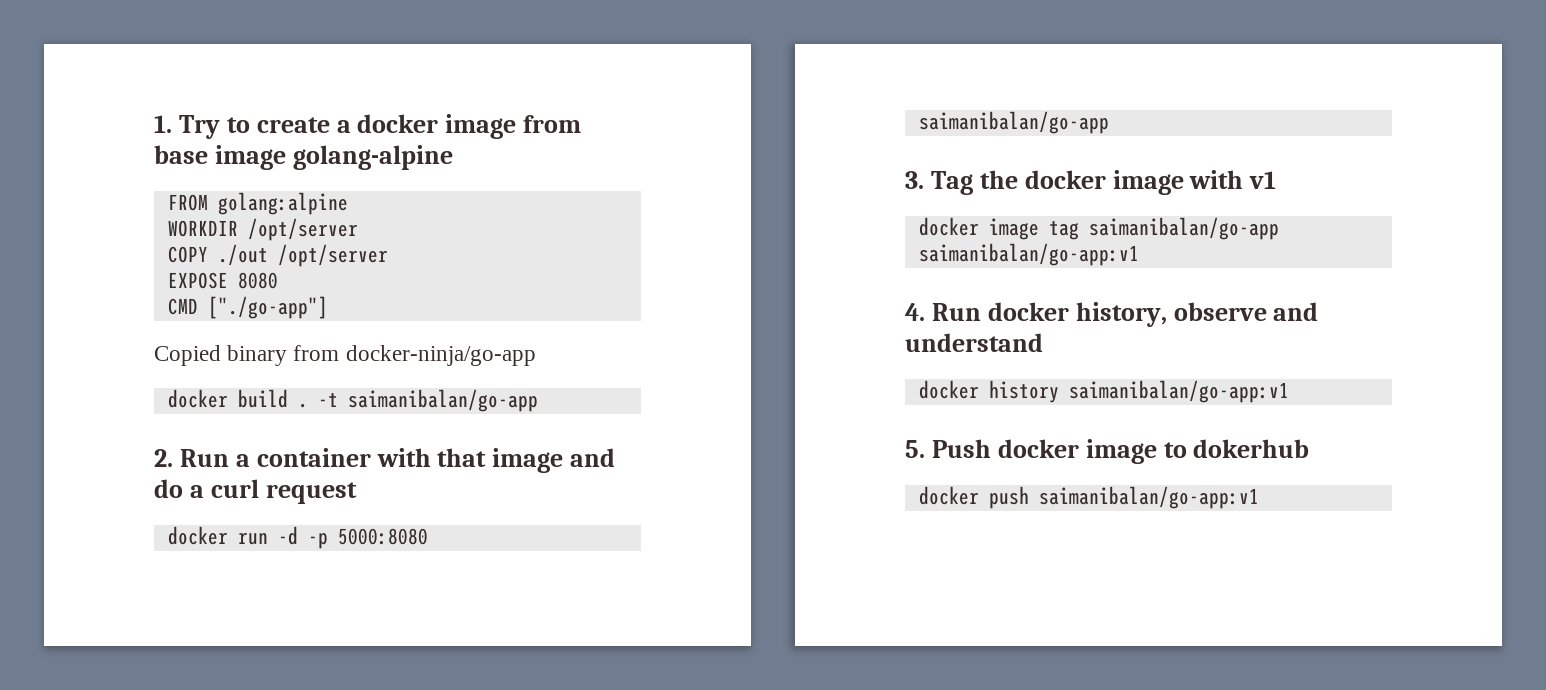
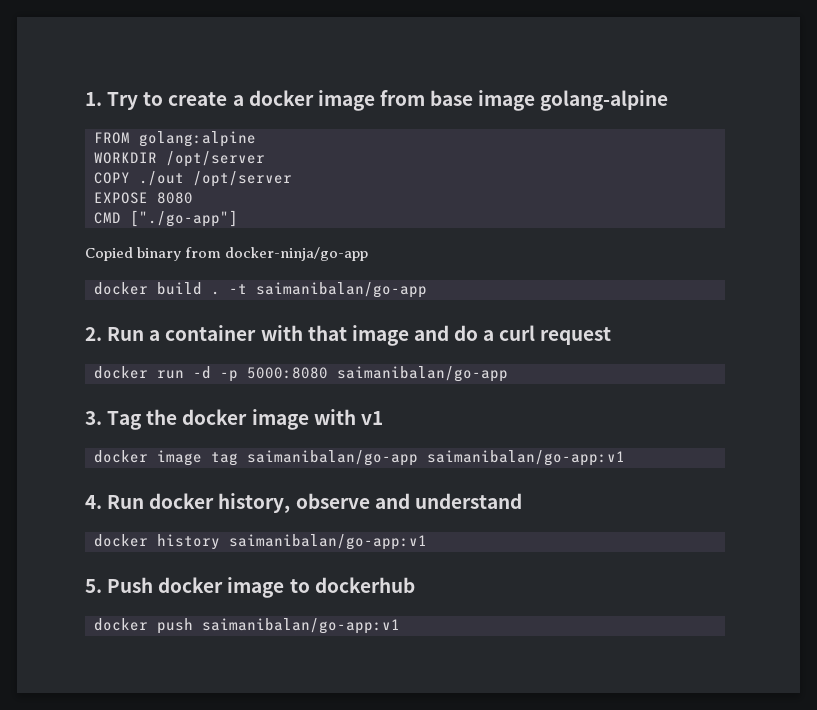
[1193,439,1310,458] dokerhub -> [314,577,415,593] dockerhub

